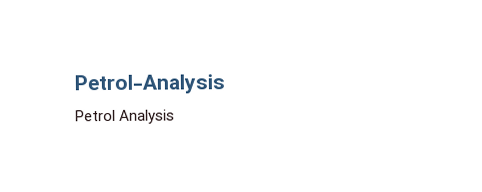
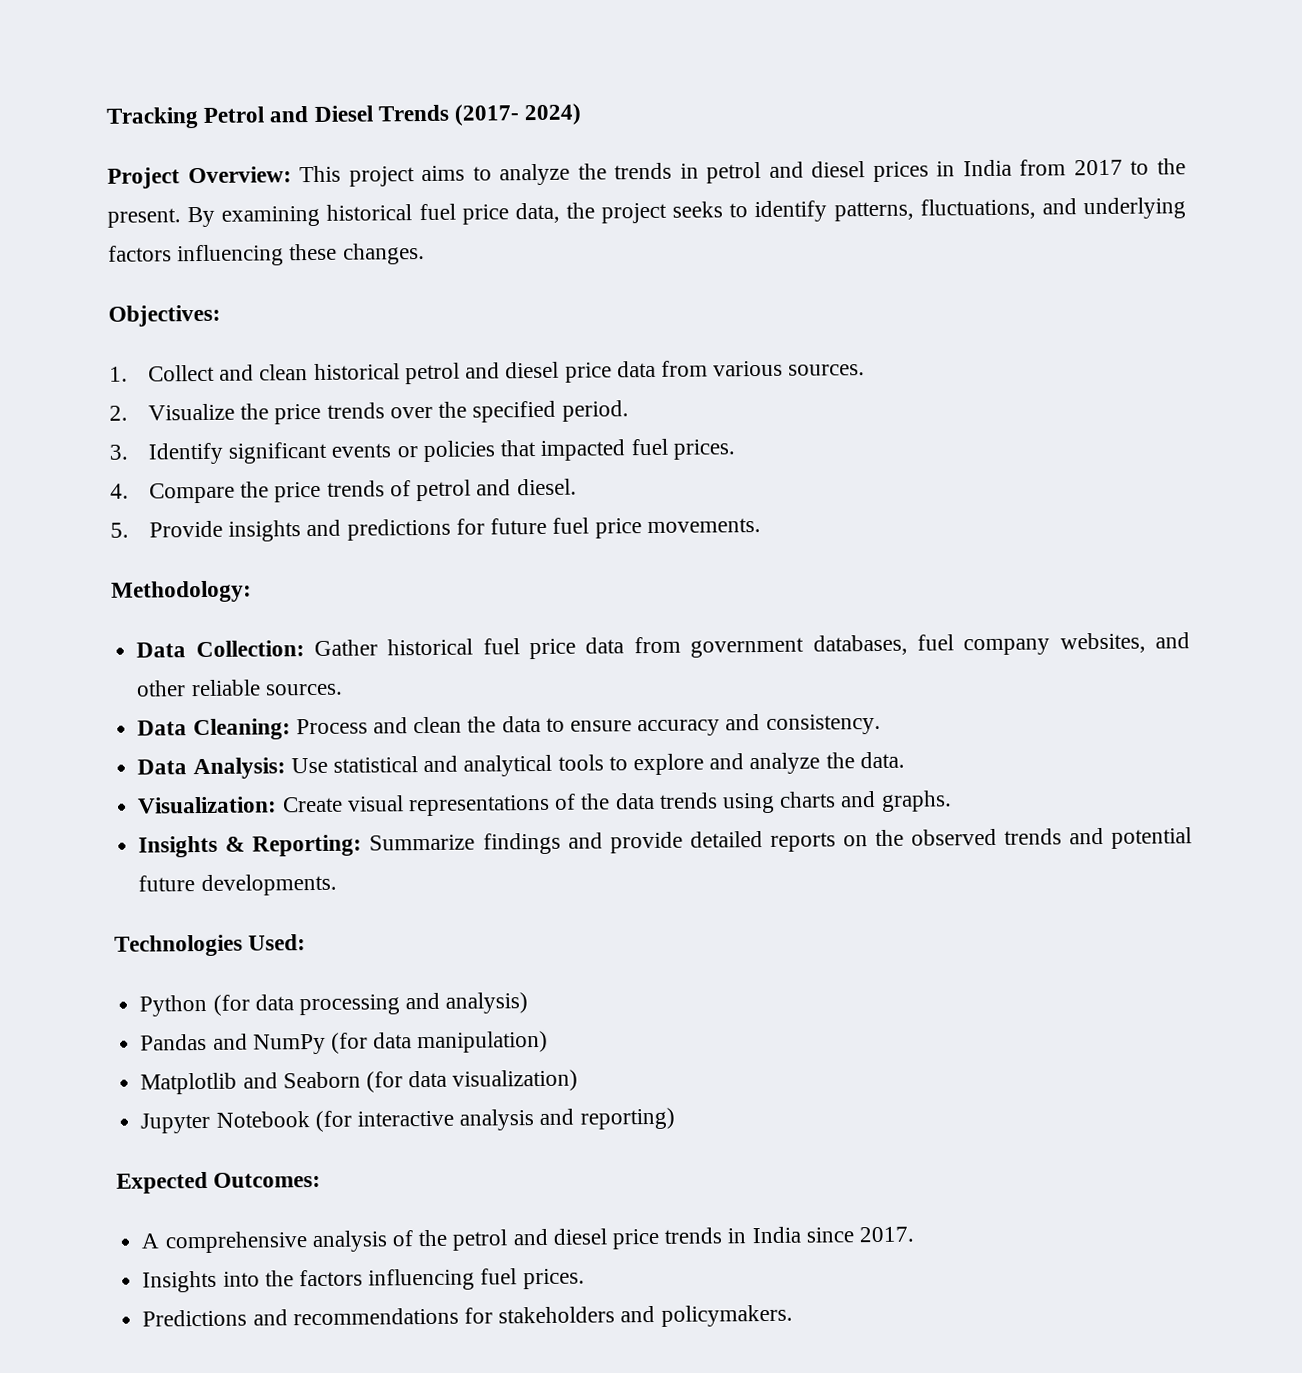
[74,74,225,95] [75,109,176,124] Petrol-Analysis // Petrol Analysis -> [106,103,582,129] [107,158,1186,189] [107,197,1186,228] [108,243,425,267] [108,304,221,327] [109,360,866,385] [109,400,629,425] [109,438,735,465] [110,478,577,504] [110,517,761,542] [111,580,252,603] [136,632,1190,660] [136,679,343,697] [137,713,881,741] [137,751,905,780] [137,790,952,817] [138,827,1192,858] [138,873,337,897] [114,934,307,957] [139,992,529,1017] [140,1030,549,1055] [140,1069,579,1095] [140,1107,675,1134] [116,1171,322,1194] [141,1226,915,1254] [142,1268,585,1293] [142,1304,793,1327] Tracking Petrol and Diesel Trends (2017- 2024) // Project Overview: This project aims to analyze the trends in petrol and diesel prices in India from 2017 to the present. By examining historical fuel price data, the project seeks to identify patterns, fluctuations, and underlying factors influencing these changes. // Objectives: // 1. Collect and clean historical petrol and diesel price data from various sources. // 2. Visualize the price trends over the specified period. // 3. Identify significant events or policies that impacted fuel prices. // 4. Compare the price trends of petrol and diesel. // 5. Provide insights and predictions for future fuel price movements. // Methodology: // Data Collection: Gather historical fuel price data from government databases, fuel company websites, and other reliable sources. // Data Cleaning: Process and clean the data to ensure accuracy and consistency. // Data Analysis: Use statistical and analytical tools to explore and analyze the data. // Visualization: Create visual representations of the data trends using charts and graphs. // Insights & Reporting: Summarize findings and provide detailed reports on the observed trends and potential future developments. // Technologies Used: // Python (for data processing and analysis) // Pandas and NumPy (for data manipulation) // Matplotlib and Seaborn (for data visualization) // Jupyter Notebook (for interactive analysis and reporting) // Expected Outcomes: // A comprehensive analysis of the petrol and diesel price trends in India since 2017. // Insights into the factors influencing fuel prices. // Predictions and recommendations for stakeholders and policymakers.

